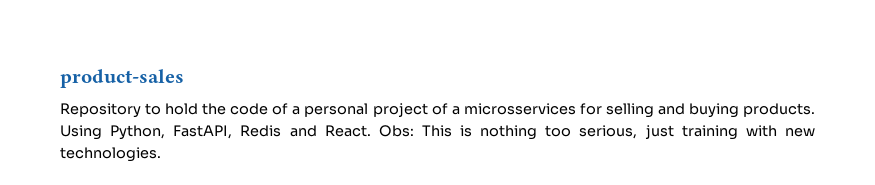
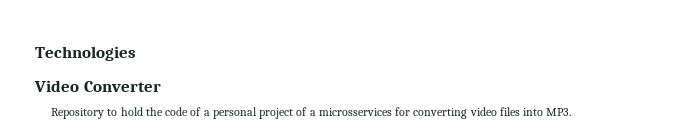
[60,69,184,88] product-sales -> [35,46,136,61] [34,80,161,92] Technologies // Video Converter
[605,103,815,118] [60,125,815,140] [60,147,161,162] selling and buying products. Using Python, FastAPI, Redis and React. Obs: This is nothing too serious, just training with new technologies. -> [413,107,572,119] converting video files into MP3.

